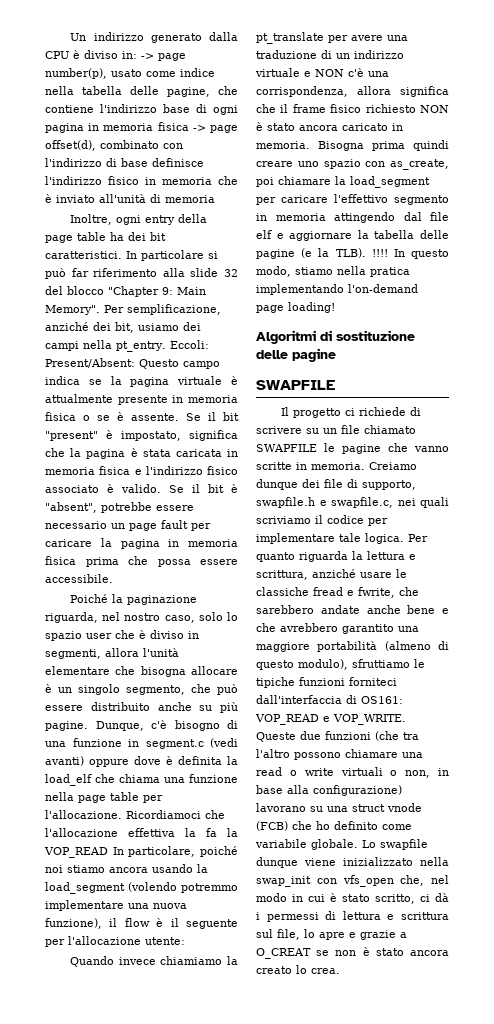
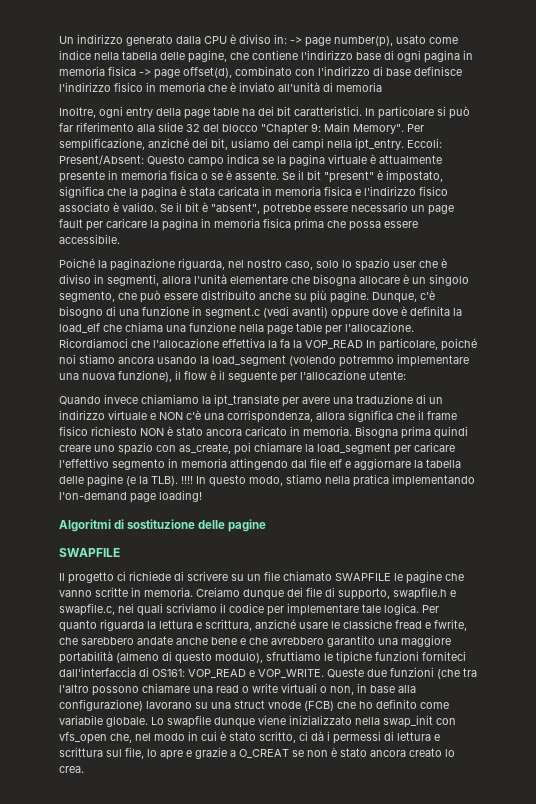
[116,341,166,352] pt_entry. -> [355,138,404,151] ipt_entry.
[256,32,324,44] pt_translate -> [214,394,279,407] ipt_translate

